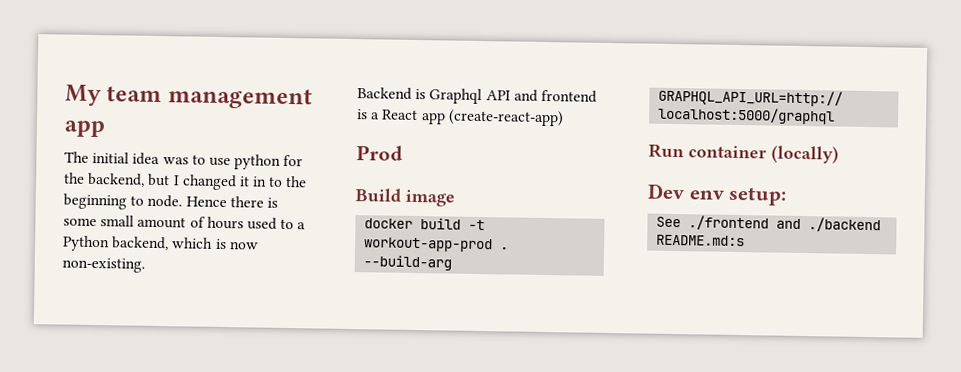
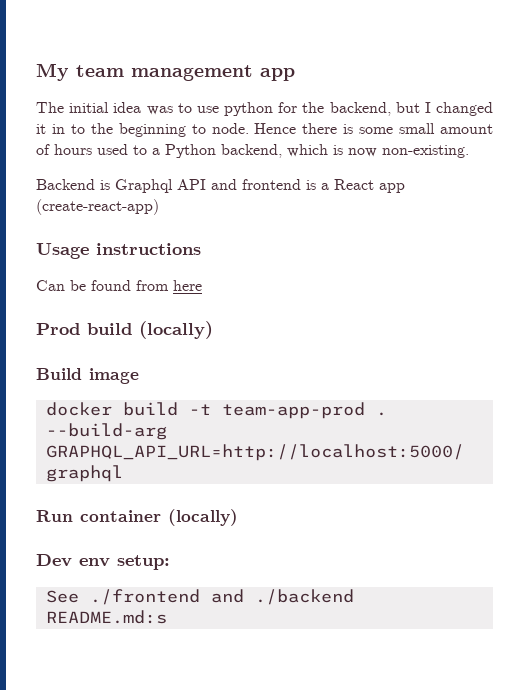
(564, 118) none -> [36,243,201,259] [36,280,202,291] // Usage instructions // Can be found from here
(403, 153) none -> [87,321,213,339] build (locally)
[363,237,494,253] workout-app-prod -> [221,402,365,419] team-app-prod

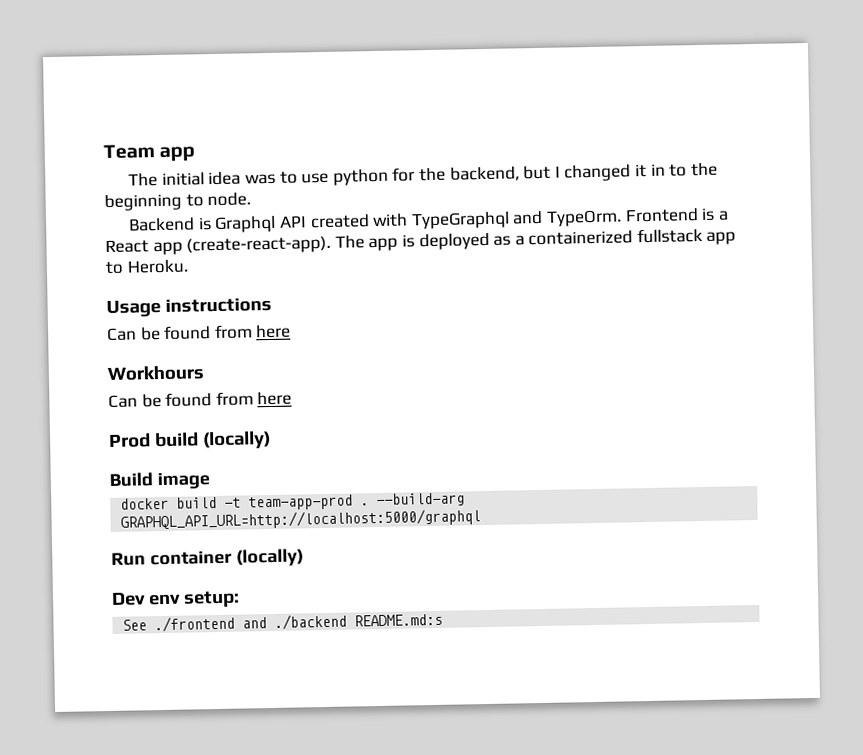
[36,63,253,81] My team management -> [103,144,155,160] Team
[254,123,494,134] [36,144,469,158] [36,179,405,193] [36,199,159,215] Hence there is some small amount of hours used to a Python backend, which is now non-existing. // Backend is Graphql API and frontend is a React app (create-react-app) -> [129,207,729,233] [105,227,737,256] [105,259,189,275] // Backend is Graphql API created with TypeGraphql and TypeOrm. Frontend is a React app (create-react-app). The app is deployed as a containerized fullstack app to Heroku.
(202, 285) none -> [107,365,204,381] [108,391,293,408] // Workhours // Can be found from here

